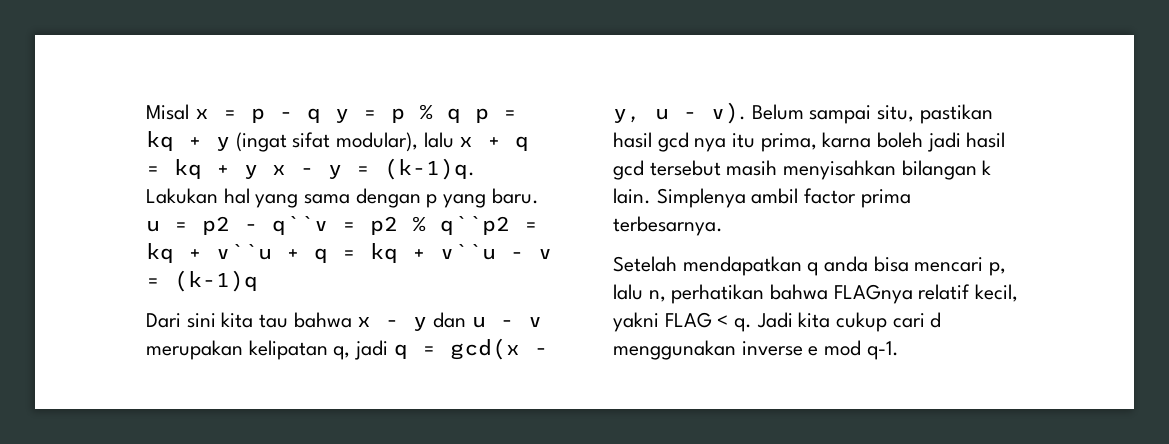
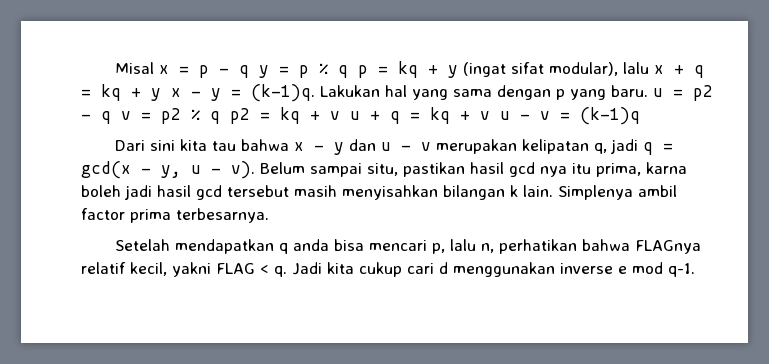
[272,216,328,235] q``v -> [101,111,131,124] q v
[440,216,538,235] [146,243,496,263] q``p2 = kq + v``u + q = kq + v``u -> [210,107,510,124] q p2 = kq + v u + q = kq + v u

